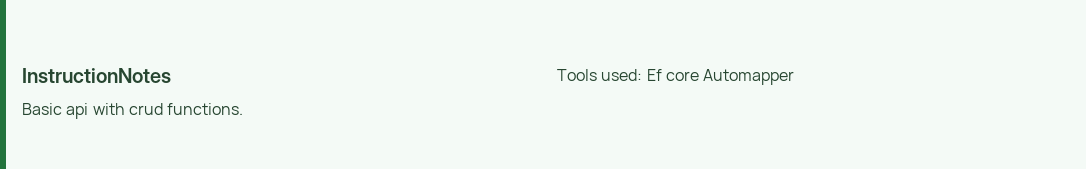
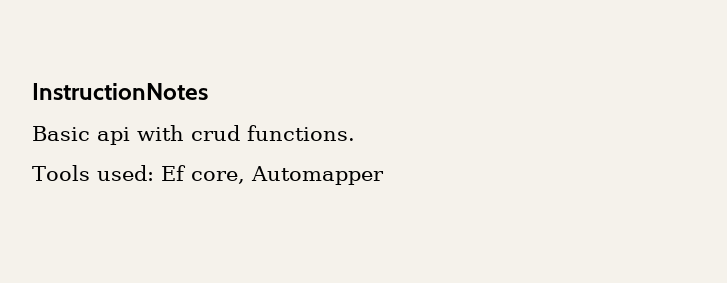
[665,71,699,81] core -> [190,171,245,184] core,

